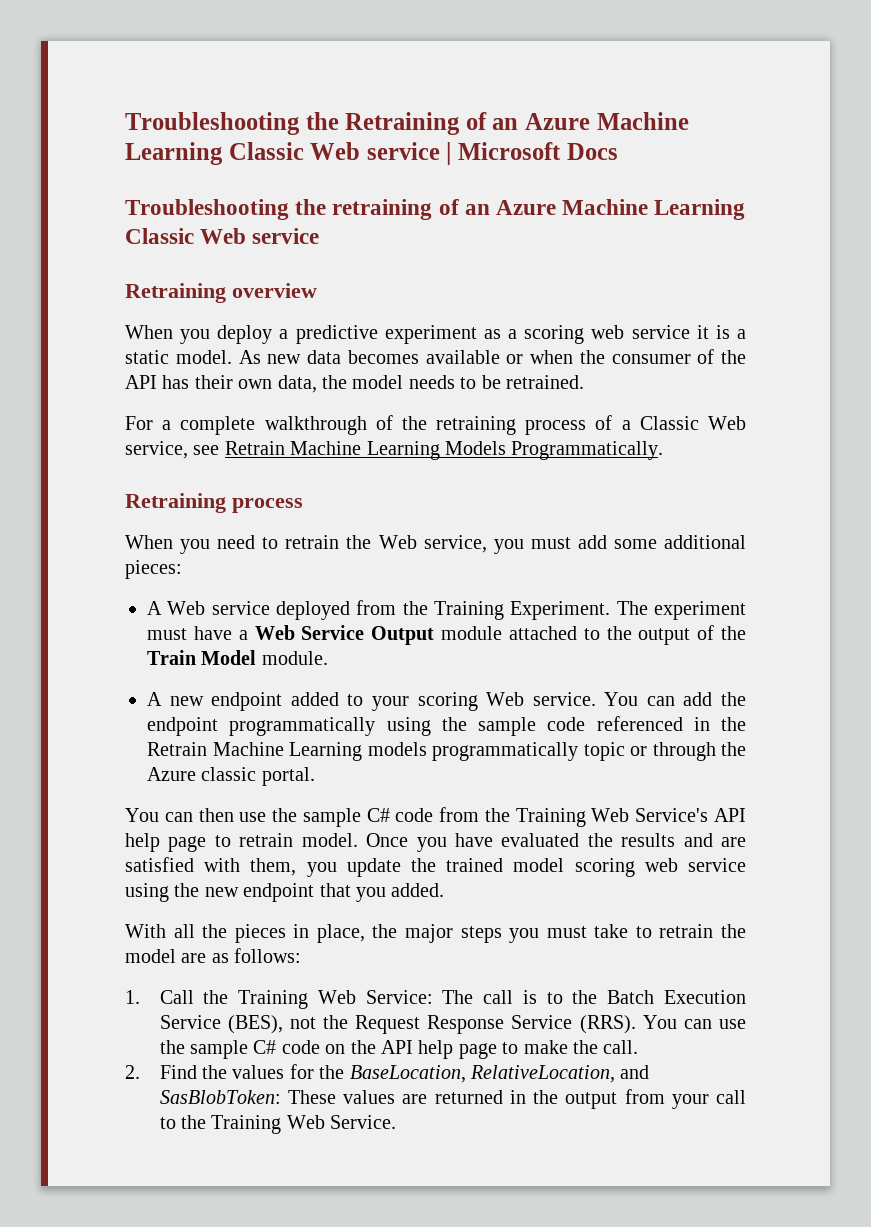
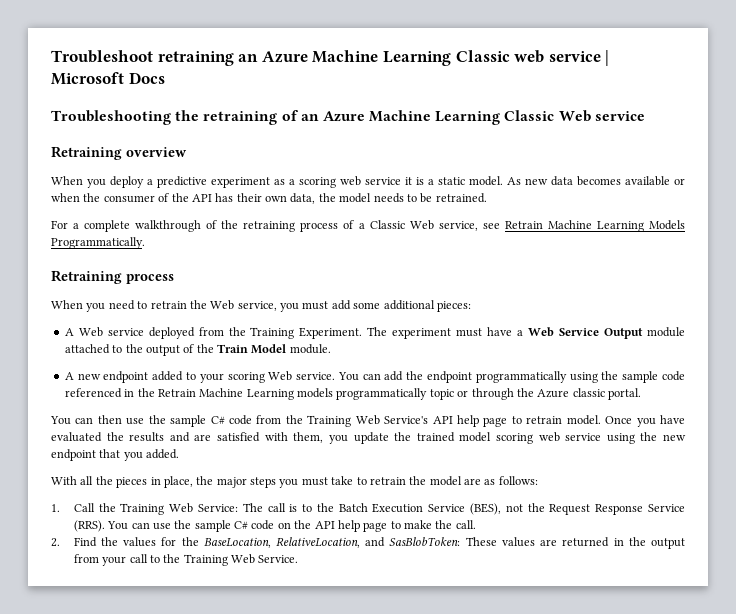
[125,112,689,135] [125,142,361,165] Troubleshooting the Retraining of an Azure Machine Learning Classic Web -> [51,50,545,66] Troubleshoot retraining an Azure Machine Learning Classic web

